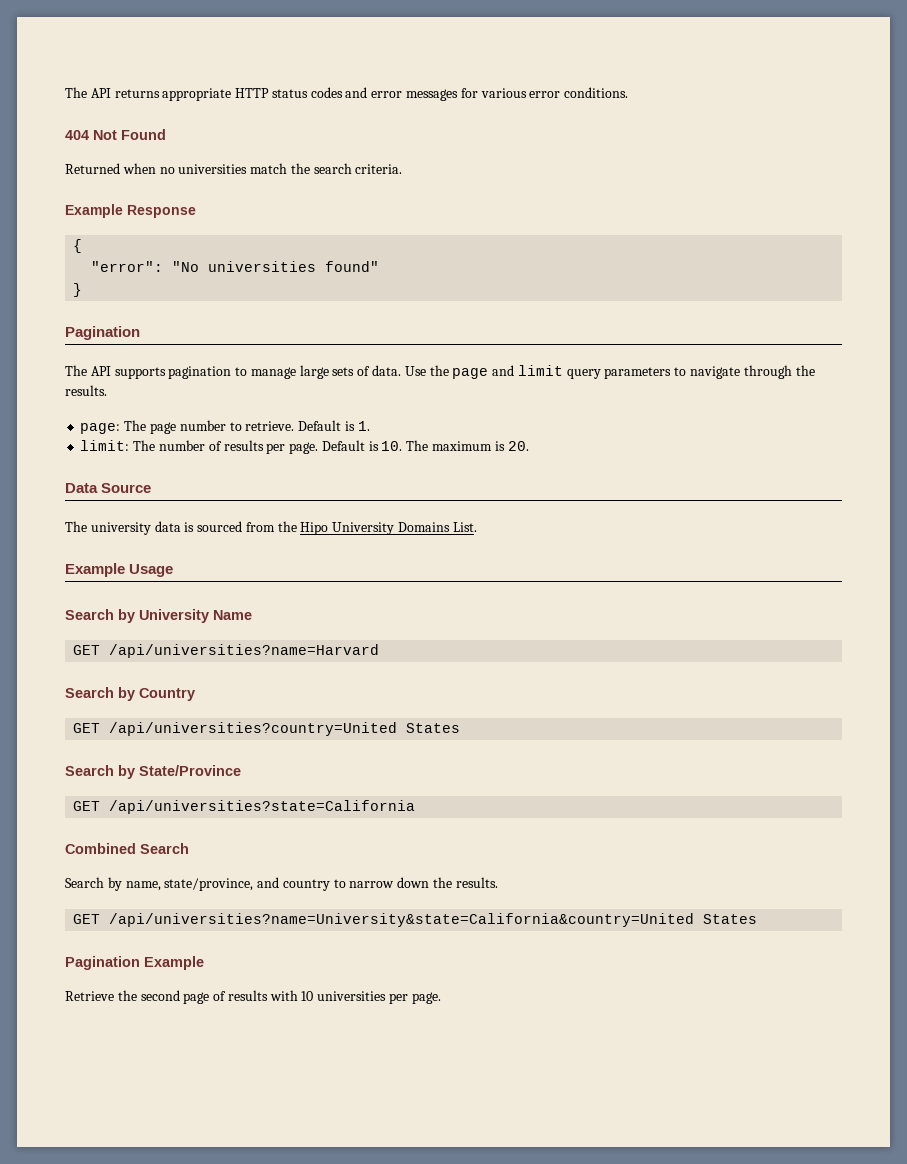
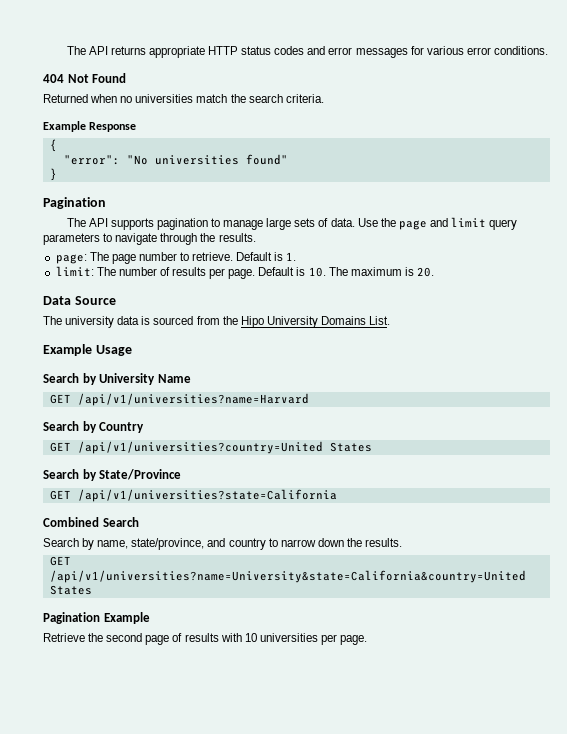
[109,644,380,658] /api/universities?name=Harvard -> [77,393,309,406] /api/v1/universities?name=Harvard
[109,722,398,736] /api/universities?country=United -> [77,441,323,454] /api/v1/universities?country=United
[109,800,416,814] /api/universities?state=California -> [77,489,337,502] /api/v1/universities?state=California
[109,913,695,927] /api/universities?name=University&state=California&country=United -> [49,570,526,583] /api/v1/universities?name=University&state=California&country=United

